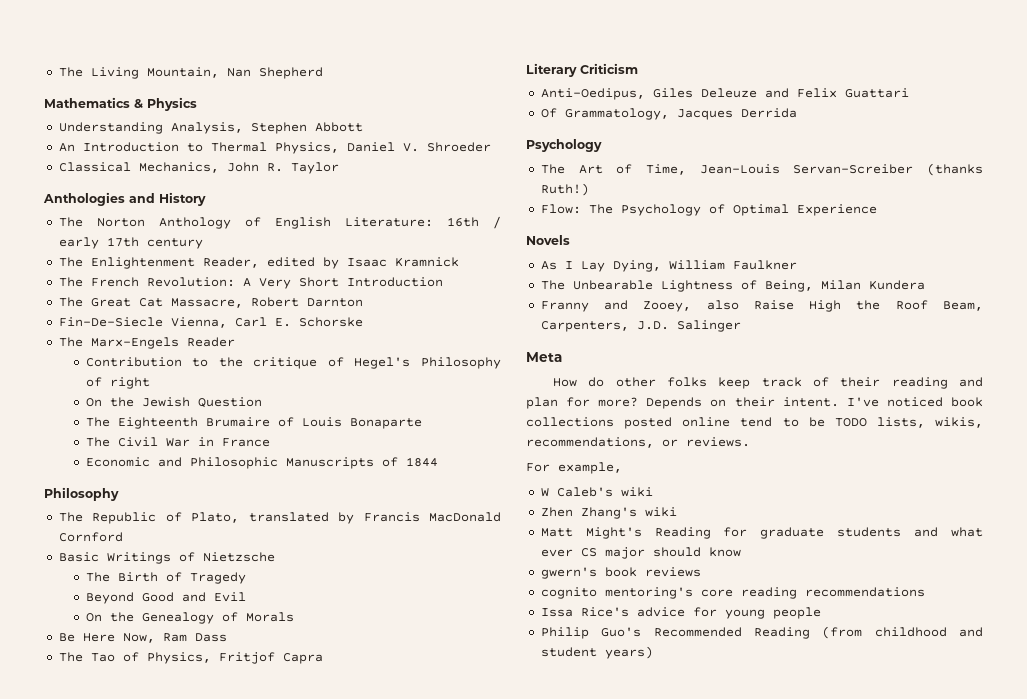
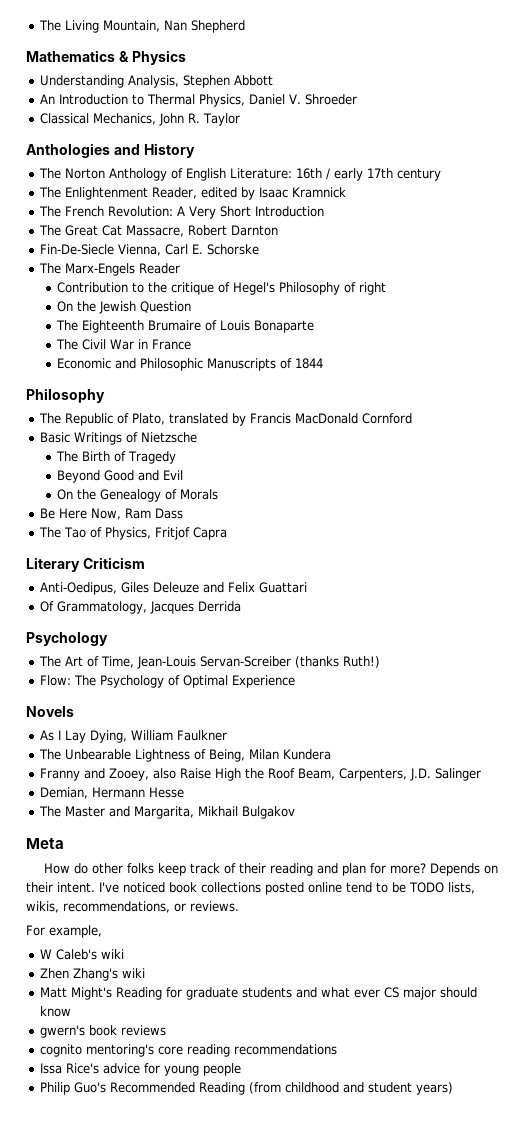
(741, 326) none -> [40,787,185,799] [39,806,296,819] // Demian, Hermann Hesse // The Master and Margarita, Mikhail Bulgakov

